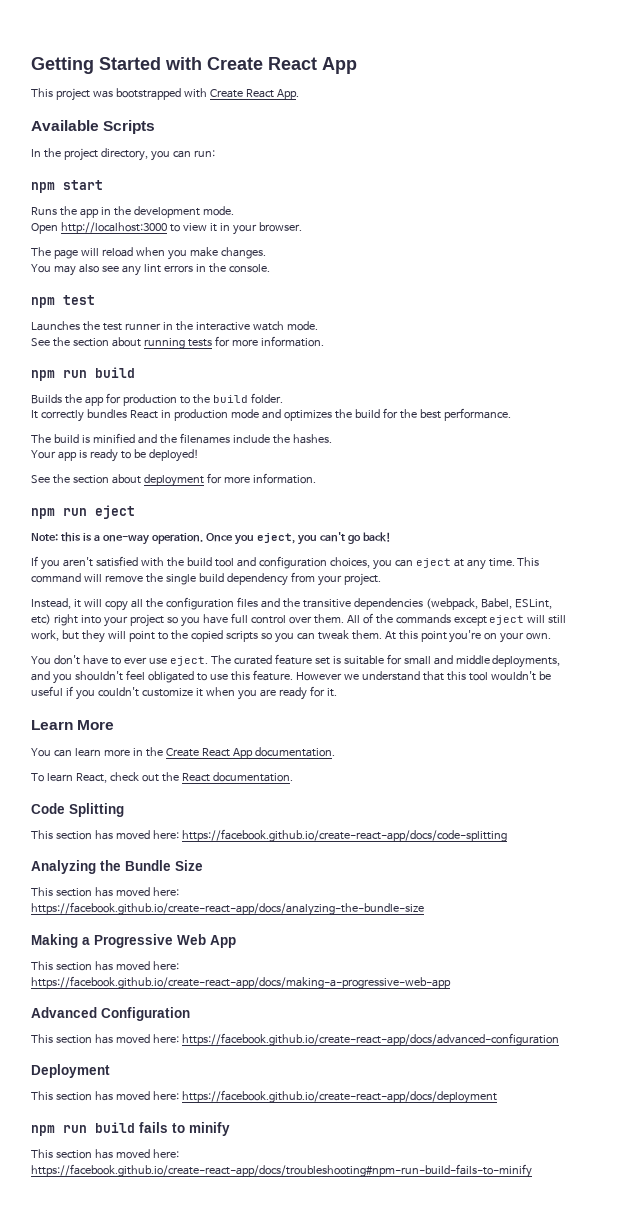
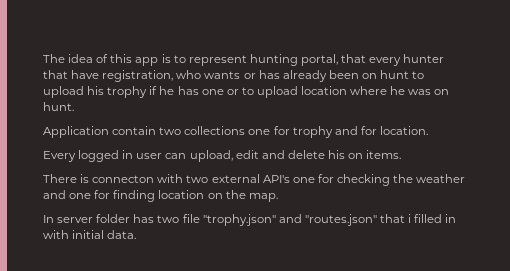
[31,57,357,74] [31,88,299,101] [31,120,156,134] [31,148,215,161] [31,180,103,193] [31,206,234,218] [31,222,302,235] [31,247,266,260] [31,263,270,276] [31,295,95,308] [31,321,318,331] [31,336,324,349] [31,367,135,381] [31,393,283,406] [31,408,511,422] [31,433,332,444] [31,449,199,462] [31,473,316,487] [31,505,135,519] [31,532,391,545] [31,556,540,570] [31,572,381,586] [31,597,552,611] [31,613,567,627] [31,630,552,643] [31,654,561,668] [31,670,551,684] [31,686,337,700] [31,720,115,730] [31,747,335,759] [31,772,293,783] [31,803,124,817] [31,829,507,842] [31,860,203,874] [31,887,179,897] [31,902,424,916] [31,934,236,948] [31,961,179,971] [31,976,451,989] [31,1007,190,1021] [31,1033,559,1046] [31,1064,110,1078] [31,1090,497,1104] [31,1122,230,1136] [31,1149,179,1159] [31,1164,532,1178] Getting Started with Create React App // This project was bootstrapped with Create React App. // Available Scripts // In the project directory, you can run: // npm start // Runs the app in the development mode. // Open http://localhost:3000 to view it in your browser. // The page will reload when you make changes. // You may also see any lint errors in the console. // npm test // Launches the test runner in the interactive watch mode. // See the section about running tests for more information. // npm run build // Builds the app for production to the build folder. // It correctly bundles React in production mode and optimizes the build for the best performance. // The build is minified and the filenames include the hashes. // Your app is ready to be deployed! // See the section about deployment for more information. // npm run eject // Note: this is a one-way operation. Once you eject, you can't go back! // If you aren't satisfied with the build tool and configuration choices, you can eject at any time. This command will remove the single build dependency from your project. // Instead, it will copy all the configuration files and the transitive dependencies (webpack, Babel, ESLint, etc) right into your project so you have full control over them. All of the commands except eject will still work, but they will point to the copied scripts so you can tweak them. At this point you're on your own. // You don't have to ever use eject. The curated feature set is suitable for small and middle deployments, and you shouldn't feel obligated to use this feature. However we understand that this tool wouldn't be useful if you couldn't customize it when you are ready for it. // Learn More // You can learn more in the Create React App documentation. // To learn React, check out the React documentation. // Code Splitting // This section has moved here: https://facebook.github.io/create-react-app/docs/code-splitting // Analyzing the Bundle Size // This section has moved here: https://facebook.github.io/create-react-app/docs/analyzing-the-bundle-size // Making a Progressive Web App // This section has moved here: https://facebook.github.io/create-react-app/docs/making-a-progressive-web-app // Advanced Configuration // This section has moved here: https://facebook.github.io/create-react-app/docs/advanced-configuration // Deployment // This section has moved here: https://facebook.github.io/create-react-app/docs/deployment // npm run build fails to minify // This section has moved here: https://facebook.github.io/create-react-app/docs/troubleshooting#npm-run-build-fails-to-minify -> [43,54,445,66] [43,70,425,82] [43,86,450,98] [43,102,74,111] [43,126,428,138] [43,150,402,162] [43,174,466,186] [43,190,278,202] [43,214,457,226] [43,230,137,239] The idea of this app is to represent hunting portal, that every hunter that have registration, who wants or has already been on hunt to upload his trophy if he has one or to upload location where he was on hunt. // Application contain two collections one for trophy and for location. // Every logged in user can upload, edit and delete his on items. // There is connecton with two external API's one for checking the weather and one for finding location on the map. // In server folder has two file "trophy.json" and "routes.json" that i filled in with initial data.

